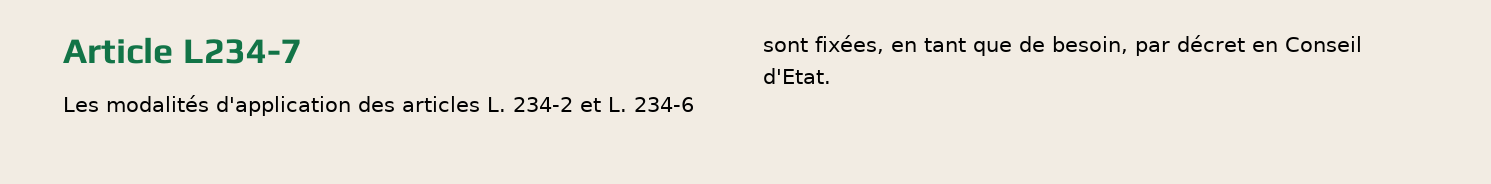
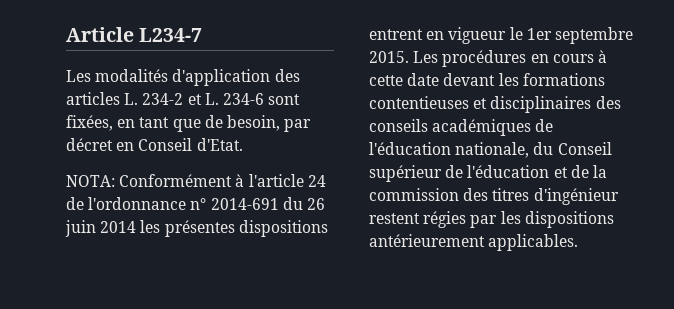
(831, 76) none -> [66,174,326,187] [66,197,325,210] [65,220,328,237] [369,27,633,44] [369,50,607,67] [369,73,605,86] [369,96,621,113] [369,119,554,136] [369,142,612,158] [369,165,607,182] [369,188,619,205] [369,211,614,228] [369,234,579,251] // NOTA: Conformément à l'article 24 de l'ordonnance n° 2014-691 du 26 juin 2014 les présentes dispositions entrent en vigueur le 1er septembre 2015. Les procédures en cours à cette date devant les formations contentieuses et disciplinaires des conseils académiques de l'éducation nationale, du Conseil supérieur de l'éducation et de la commission des titres d'ingénieur restent régies par les dispositions antérieurement applicables.

